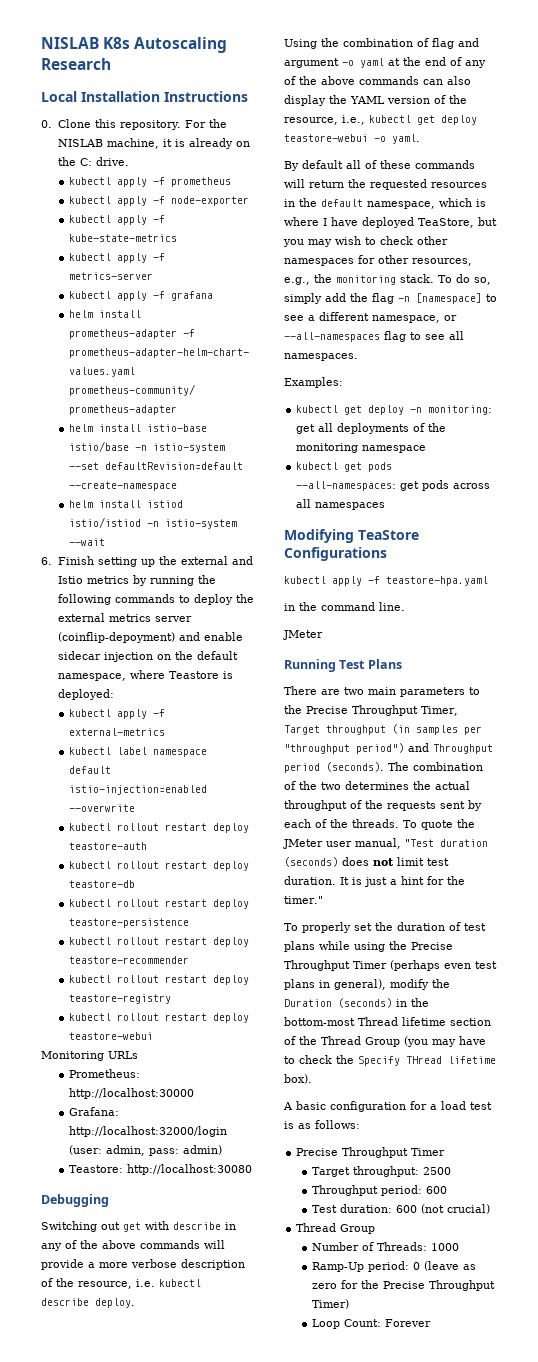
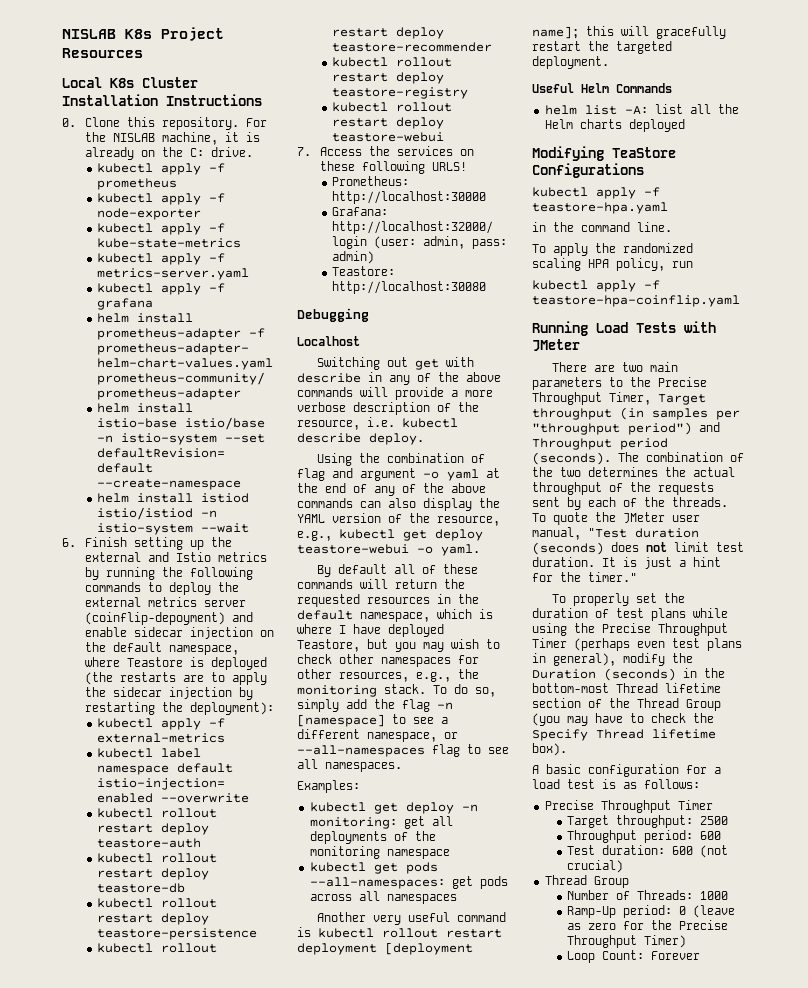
[134,37,228,53] [41,58,111,70] Autoscaling Research -> [161,27,224,41] [62,48,143,58] Project Resources
(77, 96) none -> [110,77,198,88] K8s Cluster
[68,272,153,280] metrics-server -> [97,268,250,280] metrics-server.yaml
[57,689,114,700] deployed: -> [210,657,267,670] [84,672,267,685] [84,687,253,700] [84,702,274,715] deployed (the restarts are to apply the sidecar injection by restarting the deployment):
[41,1051,138,1061] Monitoring URLs -> [297,146,474,156] [319,161,467,174] 7. Access the services on these following URLS!
(109, 1200) none -> [297,336,360,346] // Localhost
[342,115,365,125] i.e., -> [297,531,332,541] e.g.,
[418,218,474,228] TeaStore, -> [297,639,360,652] Teastore,
(386, 506) none -> [317,912,507,925] [297,927,502,938] [297,942,473,955] [532,26,726,39] [532,41,672,54] [532,56,609,69] [532,83,672,93] [544,104,739,115] [544,119,685,132] // Another very useful command is kubectl rollout restart deployment [deployment name]; this will gracefully restart the targeted deployment. // Useful Helm Commands // helm list -A: list all the Helm charts deployed
[283,630,323,640] [284,659,402,672] JMeter // Running Test Plans -> [532,243,693,256] [532,258,693,271] [532,280,660,292] [532,295,740,307] [532,321,716,336] [532,339,580,351] To apply the randomized scaling HPA policy, run // kubectl apply -f teastore-hpa-coinflip.yaml // Running Load Tests with JMeter
[406,1056,442,1064] THread -> [596,729,644,739] Thread

